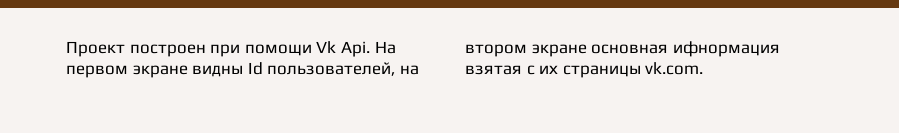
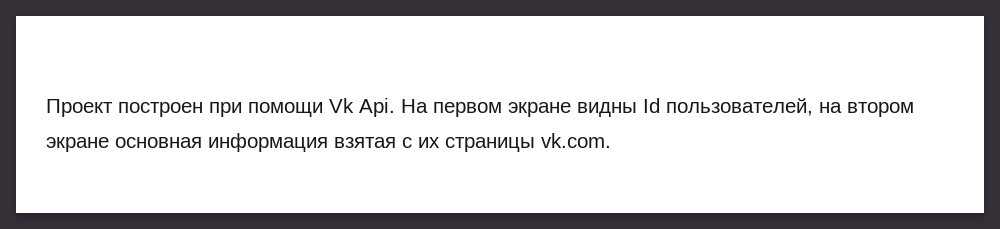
[672,41,780,57] ифнормация -> [208,133,328,152] информация

